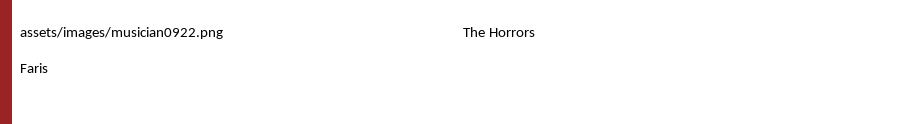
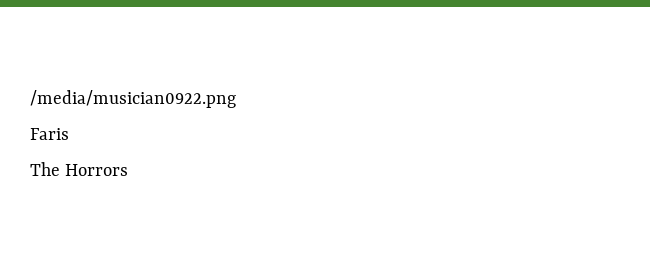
[20,27,223,39] assets/images/musician0922.png -> [30,90,236,108] /media/musician0922.png

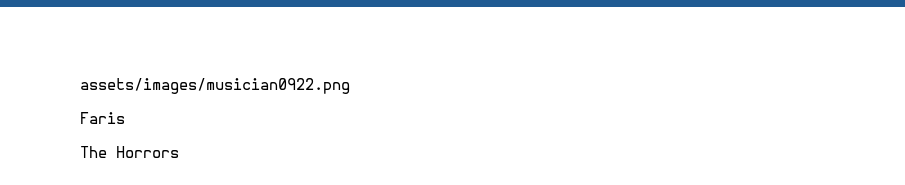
[30,90,236,108] /media/musician0922.png -> [80,78,350,94] assets/images/musician0922.png

